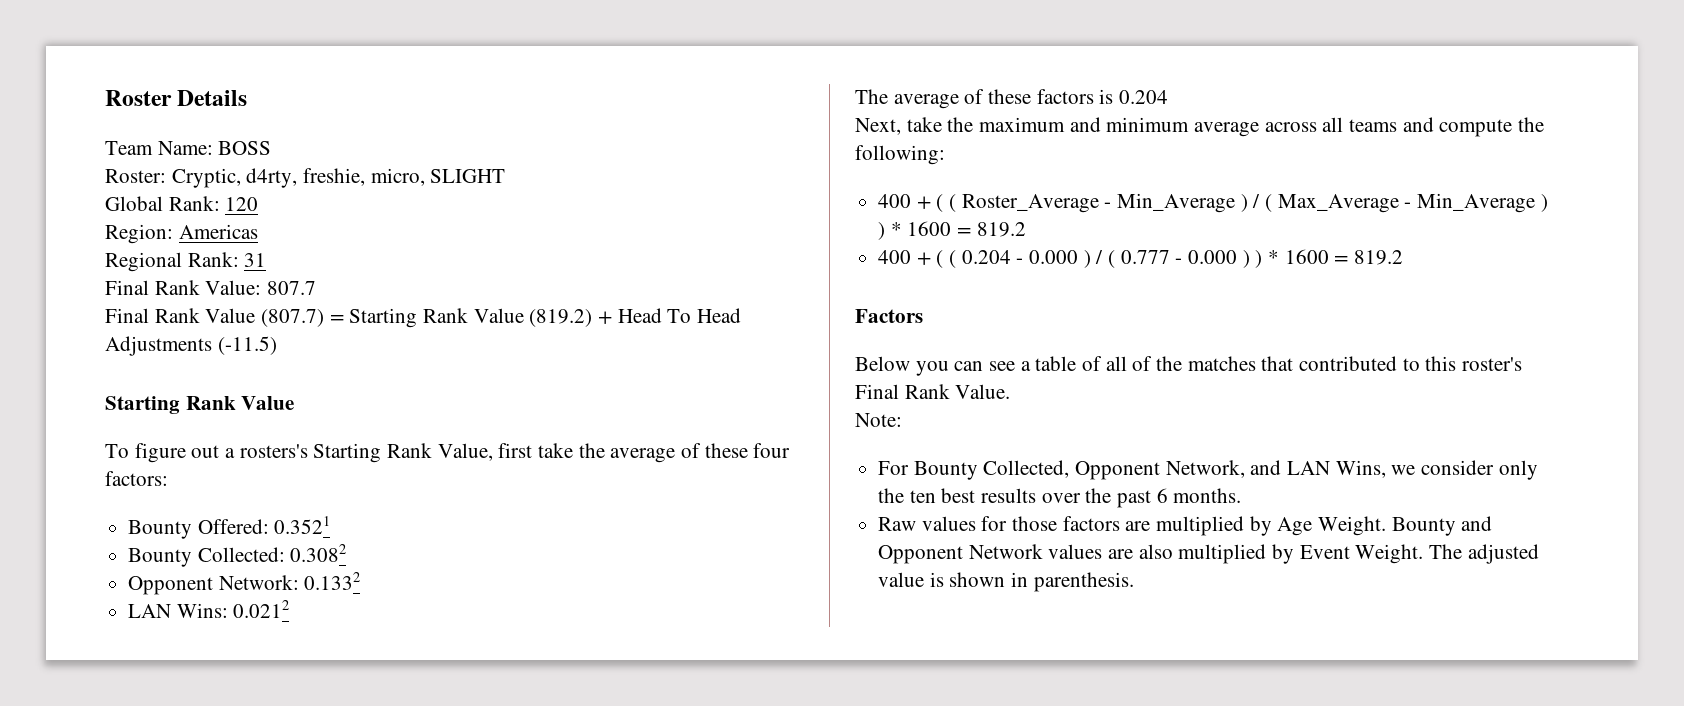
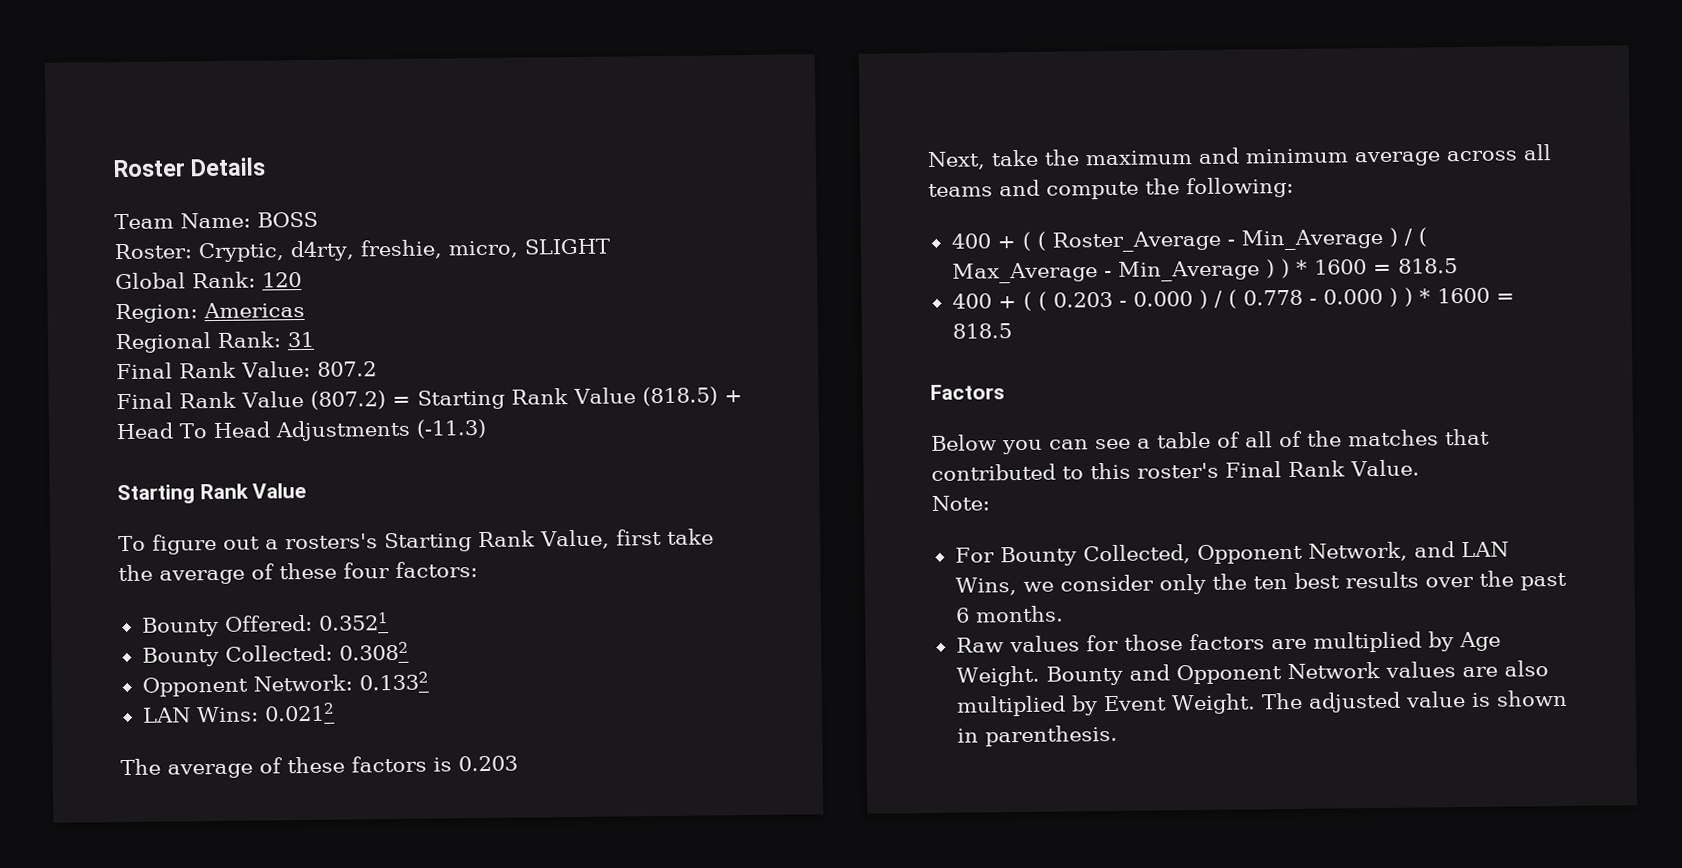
[267,281,317,295] 807.7 -> [316,361,377,377] 807.2
[261,309,325,327] (807.7) -> [309,390,386,410] (807.2)
[529,309,593,327] (819.2) -> [641,386,718,407] (818.5)
[217,336,277,355] (-11.5) -> [415,418,487,439] (-11.3)
[1119,90,1169,104] 0.204 -> [458,755,518,772] 0.203
[976,222,1026,237] [878,250,1011,268] 819.2 // 400 + ( ( 0.204 -> [1397,258,1458,274] [951,291,1113,311] 818.5 // 400 + ( ( 0.203
[1120,250,1170,264] 0.777 -> [1242,289,1303,306] 0.778
[1354,250,1404,265] 819.2 -> [951,323,1012,339] 818.5

